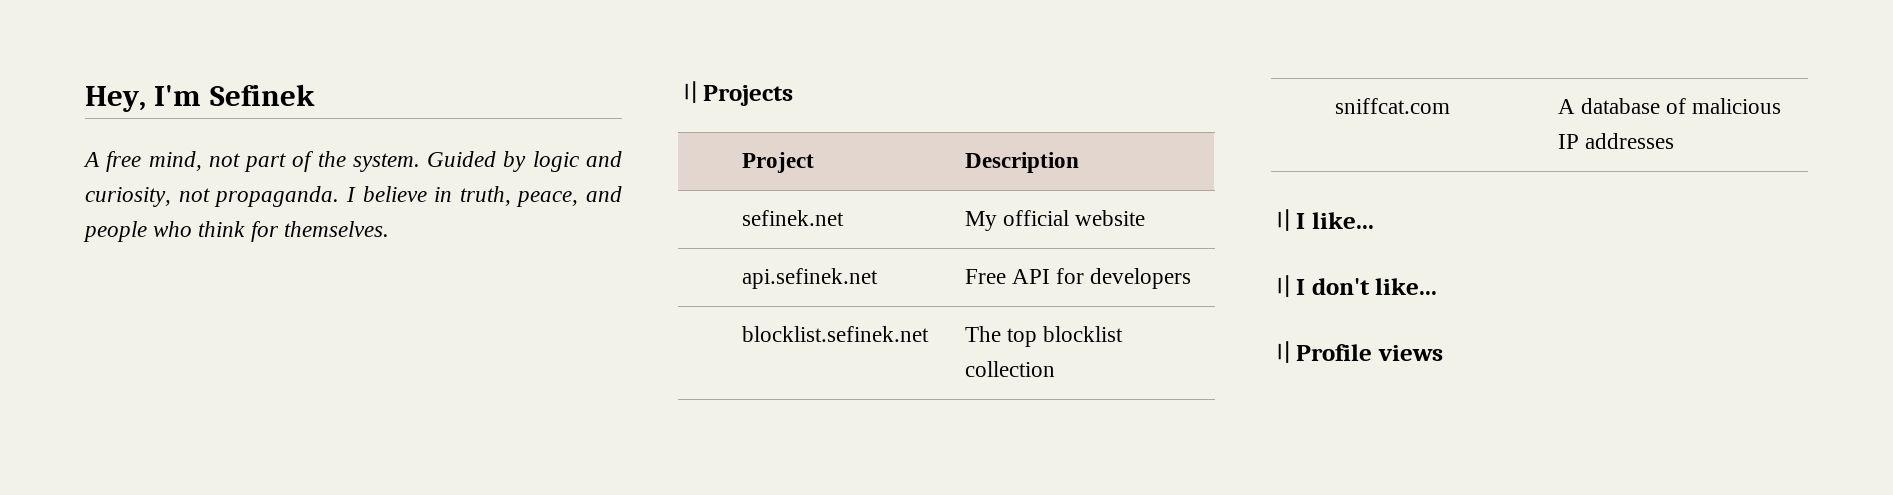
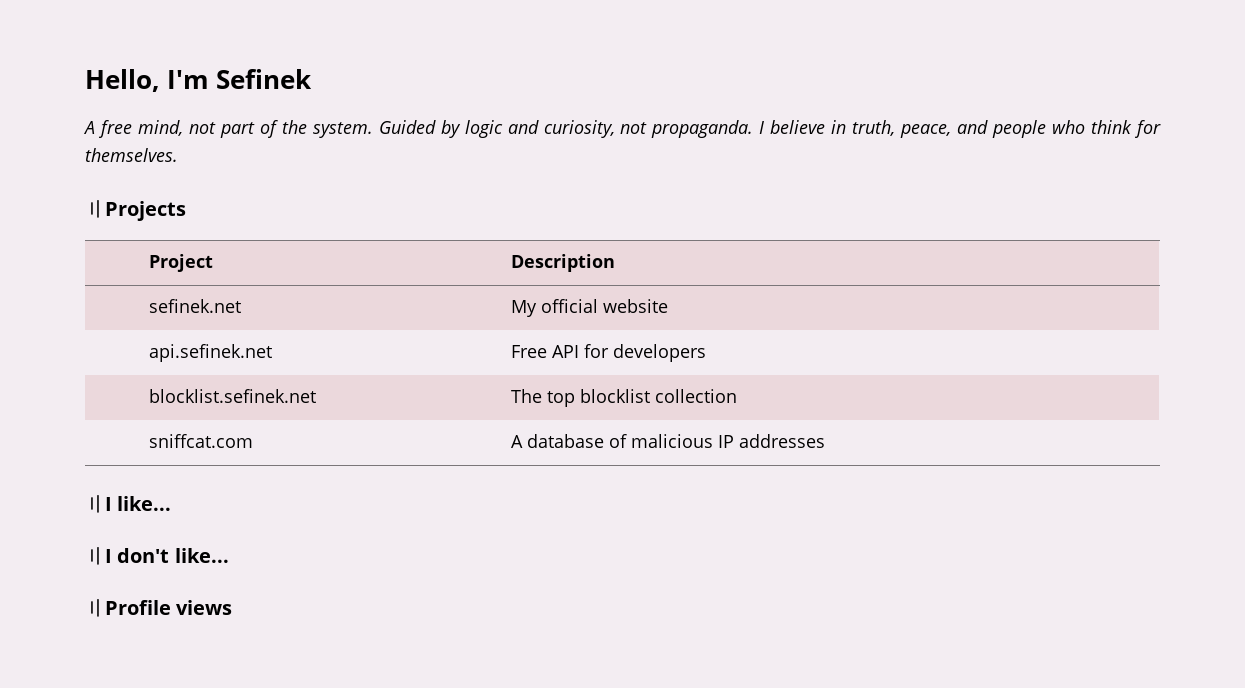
[85,86,146,112] Hey, -> [85,69,160,92] Hello,

